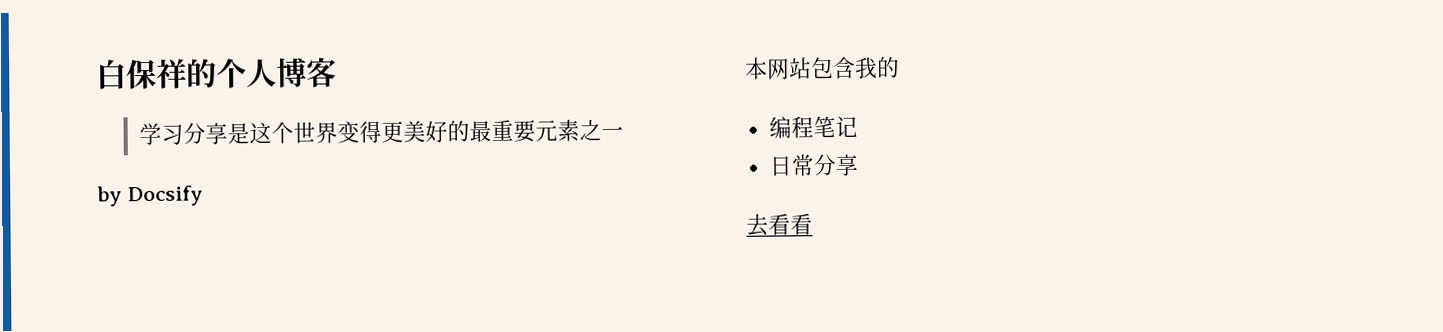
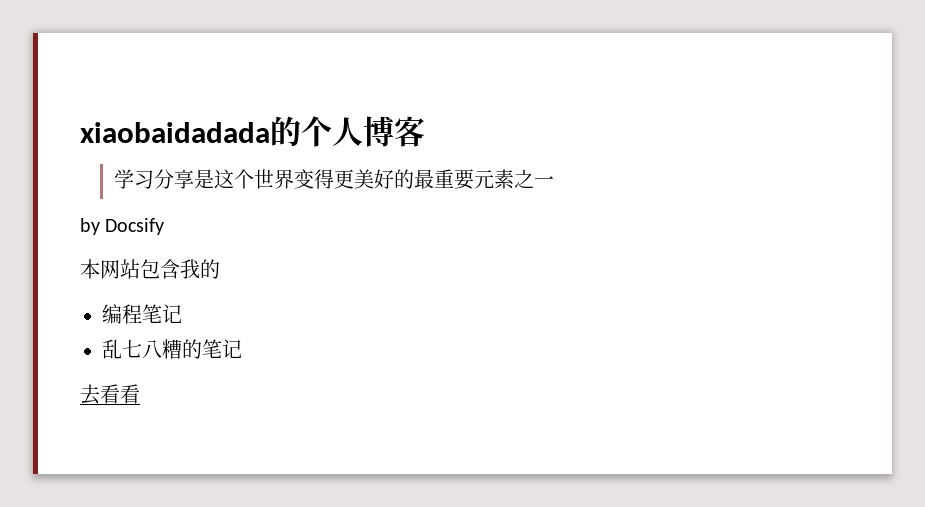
[96,58,187,90] 白保祥 -> [80,122,270,143] xiaobaidadada
[768,153,859,177] 日常分享 -> [102,339,242,359] 乱七八糟的笔记

